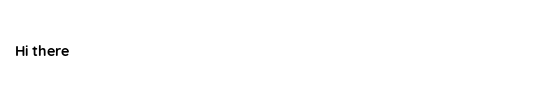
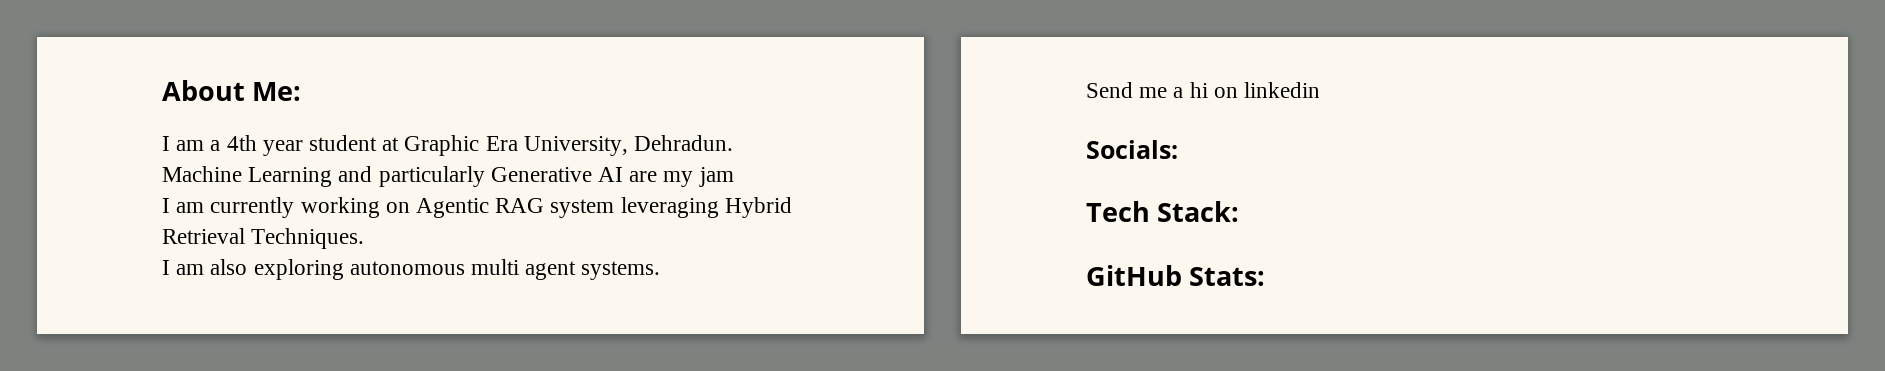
[15,45,69,56] Hi there -> [162,80,302,101] [162,135,734,156] [162,166,734,187] [162,197,792,218] [162,228,365,249] [162,259,661,280] [1086,82,1321,98] [1086,140,1178,159] [1086,201,1240,222] [1086,265,1266,286] About Me: // I am a 4th year student at Graphic Era University, Dehradun. // Machine Learning and particularly Generative AI are my jam // I am currently working on Agentic RAG system leveraging Hybrid Retrieval Techniques. // I am also exploring autonomous multi agent systems. // Send me a hi on linkedin // Socials: // Tech Stack: // GitHub Stats:

